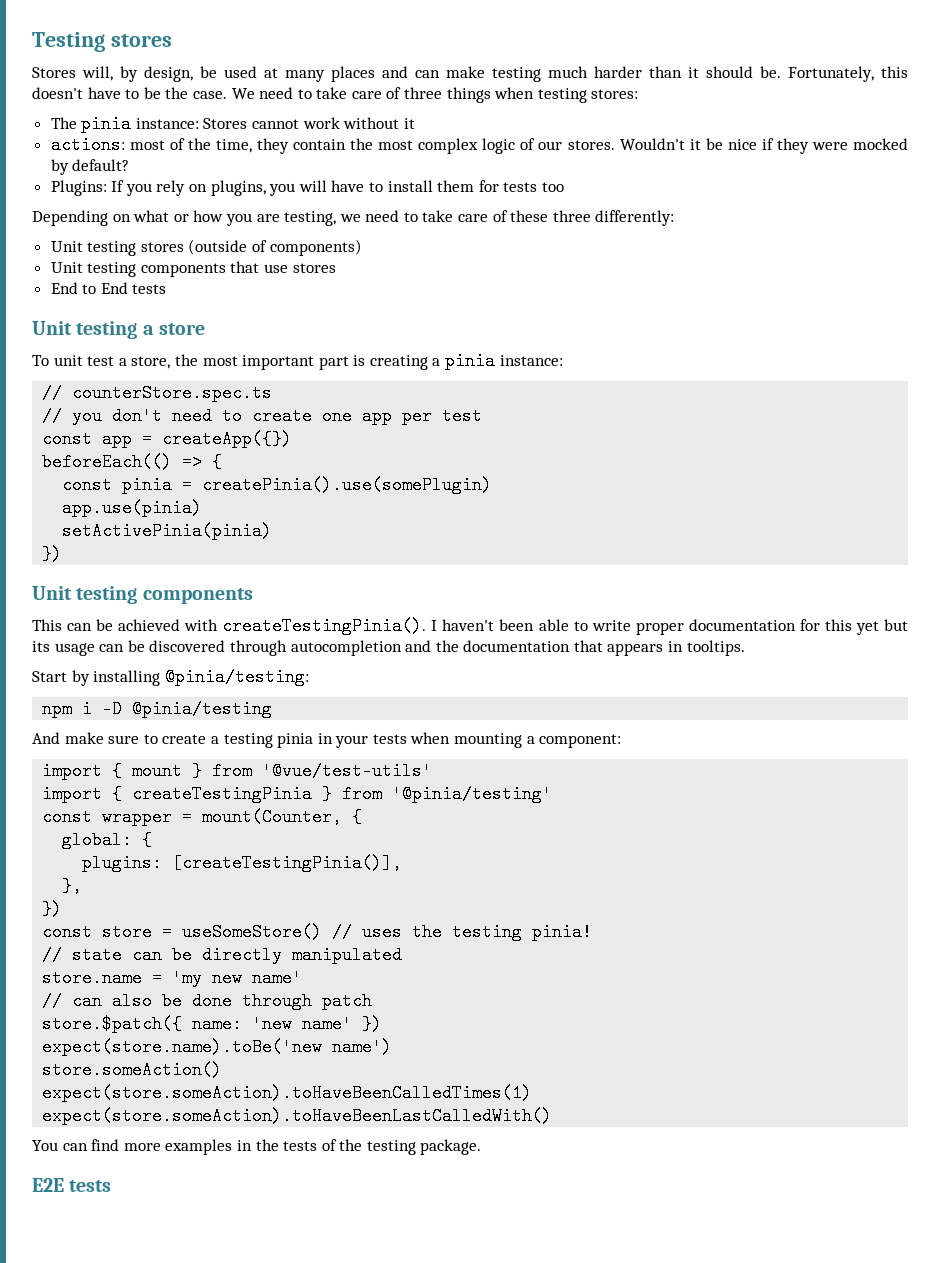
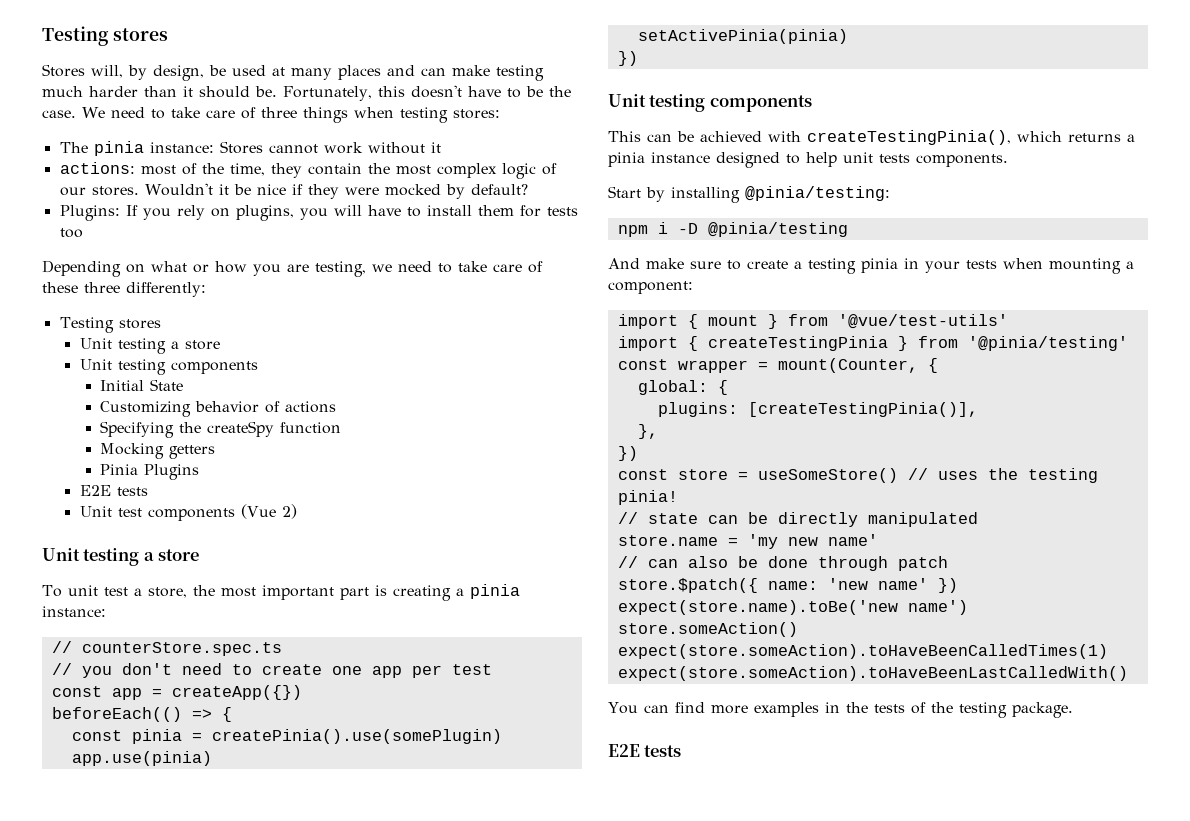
[50,239,362,256] [50,261,336,277] [50,282,167,294] // Unit testing stores (outside of components) // Unit testing components that use stores // End to End tests -> [59,317,161,333] [79,338,220,354] [79,359,258,375] [100,379,184,391] [100,401,337,417] [100,421,342,438] [100,443,216,459] [100,464,200,480] [79,485,148,496] [79,504,297,521] // Testing stores // Unit testing a store // Unit testing components // Initial State // Customizing behavior of actions // Specifying the createSpy function // Mocking getters // Pinia Plugins // E2E tests // Unit test components (Vue 2)
[222,617,908,635] [32,640,745,656] createTestingPinia(). I haven't been able to write proper documentation for this yet but its usage can be discovered through autocompletion and the documentation that appears in tooltips. -> [807,130,1135,145] [608,152,1008,168] createTestingPinia(), which returns a pinia instance designed to help unit tests components.

